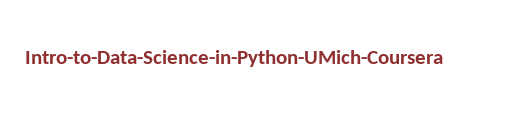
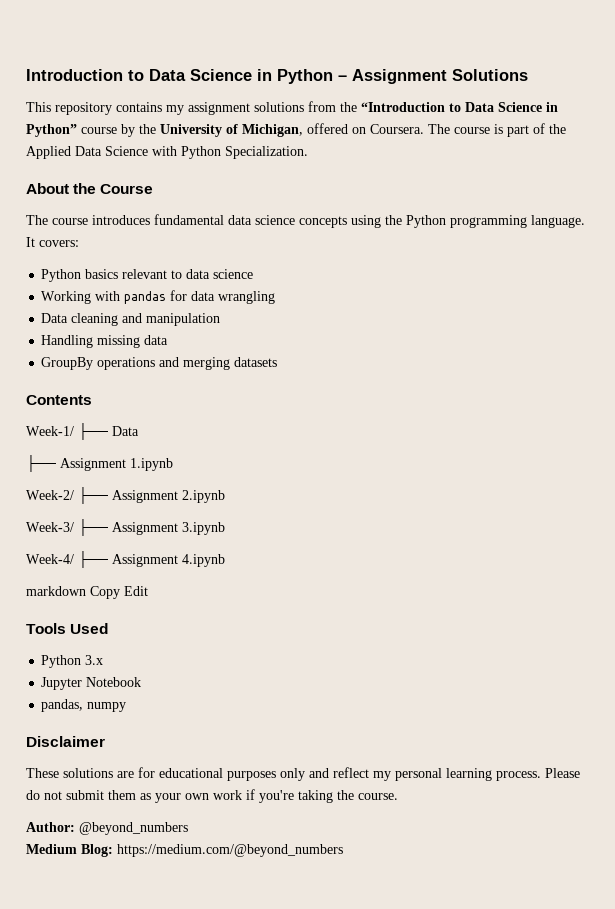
[25,50,443,67] Intro-to-Data-Science-in-Python-UMich-Coursera -> [26,69,528,84] [26,101,558,115] [26,123,566,137] [26,146,308,159] [26,183,154,194] [26,214,585,228] [26,237,79,247] [41,269,254,282] [41,290,276,304] [41,313,221,326] [41,335,169,348] [41,357,278,370] [26,395,92,405] [26,423,139,440] [26,455,173,472] [26,487,225,504] [26,519,225,536] [26,551,225,568] [26,586,148,599] [26,623,109,634] [41,655,104,668] [41,677,142,690] [41,699,127,712] [26,736,105,747] [26,767,580,781] [26,789,398,803] [26,822,188,835] [26,844,343,857] Introduction to Data Science in Python – Assignment Solutions // This repository contains my assignment solutions from the “Introduction to Data Science in Python” course by the University of Michigan, offered on Coursera. The course is part of the Applied Data Science with Python Specialization. // About the Course // The course introduces fundamental data science concepts using the Python programming language. It covers: // Python basics relevant to data science // Working with pandas for data wrangling // Data cleaning and manipulation // Handling missing data // GroupBy operations and merging datasets // Contents // Week-1/ ├── Data // ├── Assignment 1.ipynb // Week-2/ ├── Assignment 2.ipynb // Week-3/ ├── Assignment 3.ipynb // Week-4/ ├── Assignment 4.ipynb // markdown Copy Edit // Tools Used // Python 3.x // Jupyter Notebook // pandas, numpy // Disclaimer // These solutions are for educational purposes only and reflect my personal learning process. Please do not submit them as your own work if you're taking the course. // Author: @beyond_numbers // Medium Blog: https://medium.com/@beyond_numbers

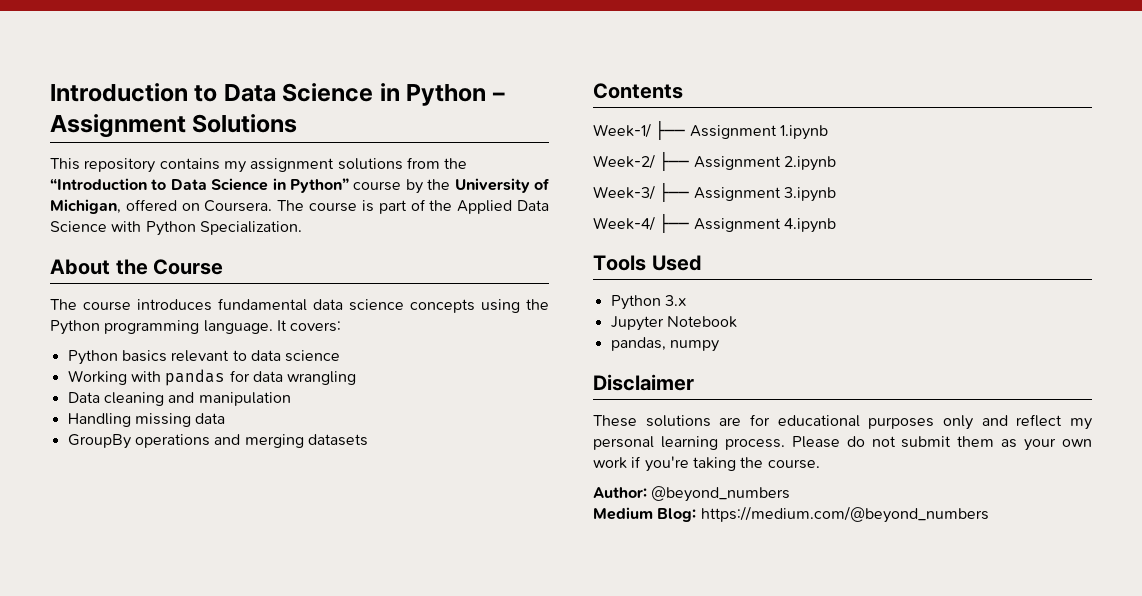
[112,426,139,436] [26,455,56,472] Data // ├── -> (686, 130) none
[26,586,148,599] // markdown Copy Edit -> (836, 225) none

